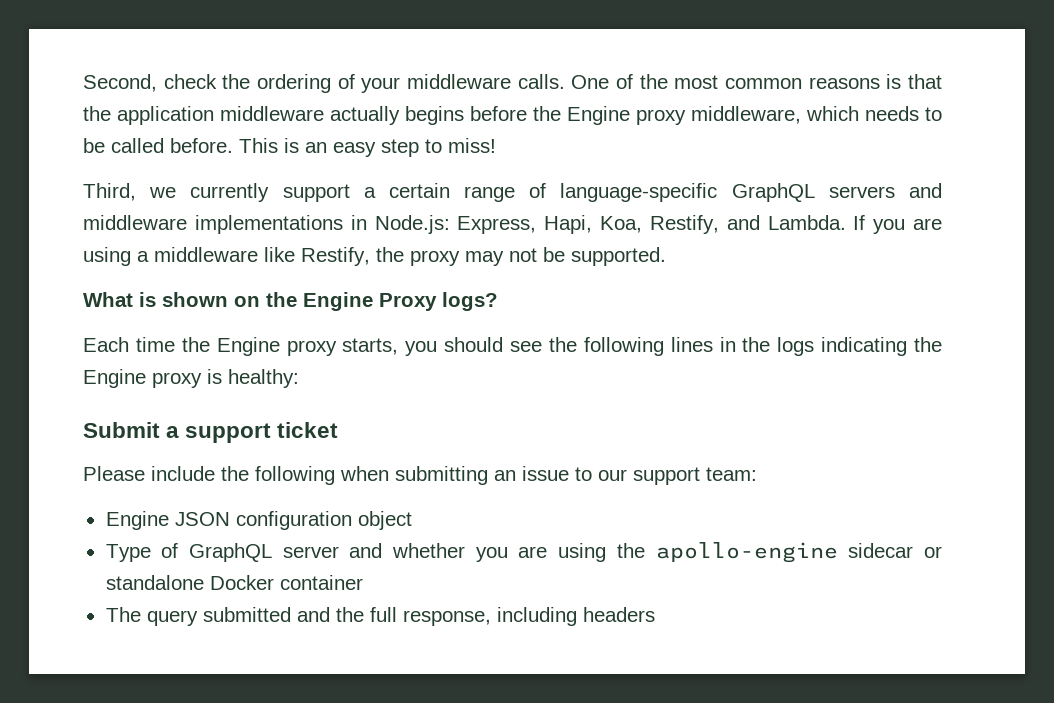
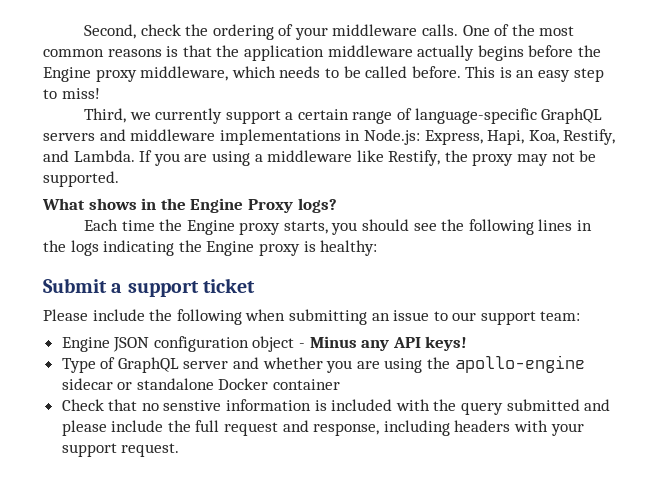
[139,292,260,307] is shown on -> [88,198,157,210] shows in
(412, 520) none -> [299,336,468,351] - Minus any API keys!
[105,607,655,626] The query submitted and the full response, including headers -> [61,399,611,415] [61,420,584,436] [61,443,180,457] Check that no senstive information is included with the query submitted and please include the full request and response, including headers with your support request.

